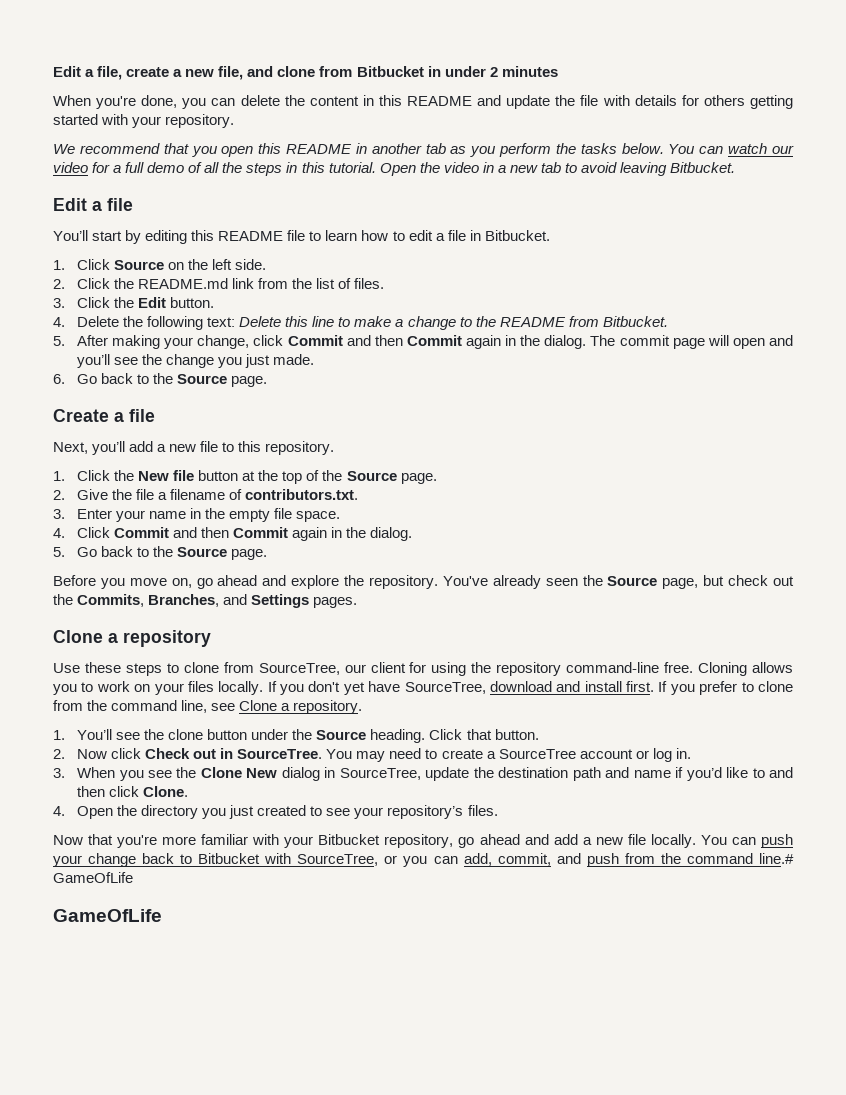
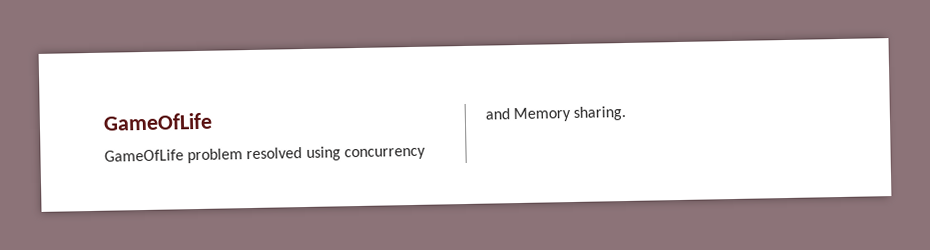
[53,66,558,80] [53,95,794,109] [53,114,235,128] [53,143,795,157] [53,162,736,176] [53,198,133,211] [53,230,550,244] [53,259,267,270] [53,278,385,289] [53,297,215,308] [53,316,668,330] [53,335,794,349] [77,354,315,368] [53,373,268,387] [53,409,155,422] [53,441,335,455] [53,470,437,484] [53,489,359,500] [53,508,341,522] [53,527,413,541] [53,546,268,560] [53,575,795,589] [53,594,358,608] [53,630,211,647] [53,662,793,676] [53,681,794,695] [53,700,363,714] [53,729,539,743] [53,748,691,762] [53,767,793,781] [77,786,189,797] [53,805,498,819] [53,834,794,848] [53,853,794,867] [53,872,133,883] [53,909,162,922] Edit a file, create a new file, and clone from Bitbucket in under 2 minutes // When you're done, you can delete the content in this README and update the file with details for others getting started with your repository. // We recommend that you open this README in another tab as you perform the tasks below. You can watch our video for a full demo of all the steps in this tutorial. Open the video in a new tab to avoid leaving Bitbucket. // Edit a file // You’ll start by editing this README file to learn how to edit a file in Bitbucket. // 1. Click Source on the left side. // 2. Click the README.md link from the list of files. // 3. Click the Edit button. // 4. Delete the following text: Delete this line to make a change to the README from Bitbucket. // 5. After making your change, click Commit and then Commit again in the dialog. The commit page will open and you’ll see the change you just made. // 6. Go back to the Source page. // Create a file // Next, you’ll add a new file to this repository. // 1. Click the New file button at the top of the Source page. // 2. Give the file a filename of contributors.txt. // 3. Enter your name in the empty file space. // 4. Click Commit and then Commit again in the dialog. // 5. Go back to the Source page. // Before you move on, go ahead and explore the repository. You've already seen the Source page, but check out the Commits, Branches, and Settings pages. // Clone a repository // Use these steps to clone from SourceTree, our client for using the repository command-line free. Cloning allows you to work on your files locally. If you don't yet have SourceTree, download and install first. If you prefer to clone from the command line, see Clone a repository. // 1. You’ll see the clone button under the Source heading. Click that button. // 2. Now click Check out in SourceTree. You may need to create a SourceTree account or log in. // 3. When you see the Clone New dialog in SourceTree, update the destination path and name if you’d like to and then click Clone. // 4. Open the directory you just created to see your repository’s files. // Now that you're more familiar with your Bitbucket repository, go ahead and add a new file locally. You can push your change back to Bitbucket with SourceTree, or you can add, commit, and push from the command line.# GameOfLife // GameOfLife -> [103,112,213,131] [104,146,426,164] [485,105,627,123] GameOfLife // GameOfLife problem resolved using concurrency and Memory sharing.

